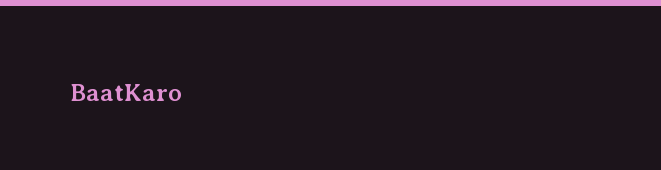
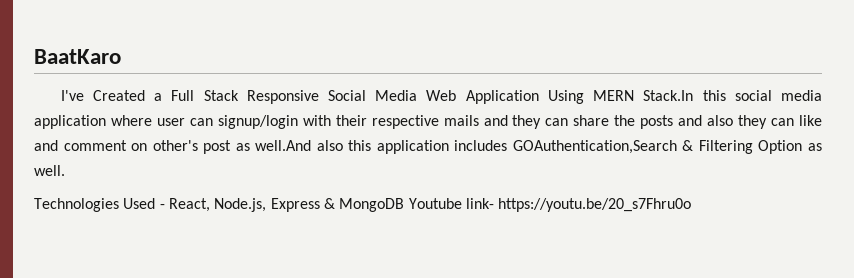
(182, 92) none -> [60,90,823,104] [34,115,822,129] [34,140,822,154] [34,165,65,176] [34,198,692,212] // I've Created a Full Stack Responsive Social Media Web Application Using MERN Stack.In this social media application where user can signup/login with their respective mails and they can share the posts and also they can like and comment on other's post as well.And also this application includes GOAuthentication,Search & Filtering Option as well. // Technologies Used - React, Node.js, Express & MongoDB Youtube link- https://youtu.be/20_s7Fhru0o

